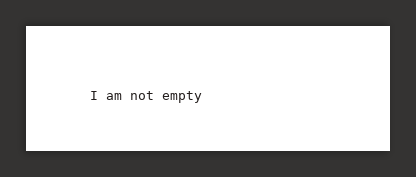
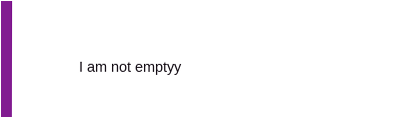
[162,91,202,103] empty -> [134,61,182,75] emptyy

